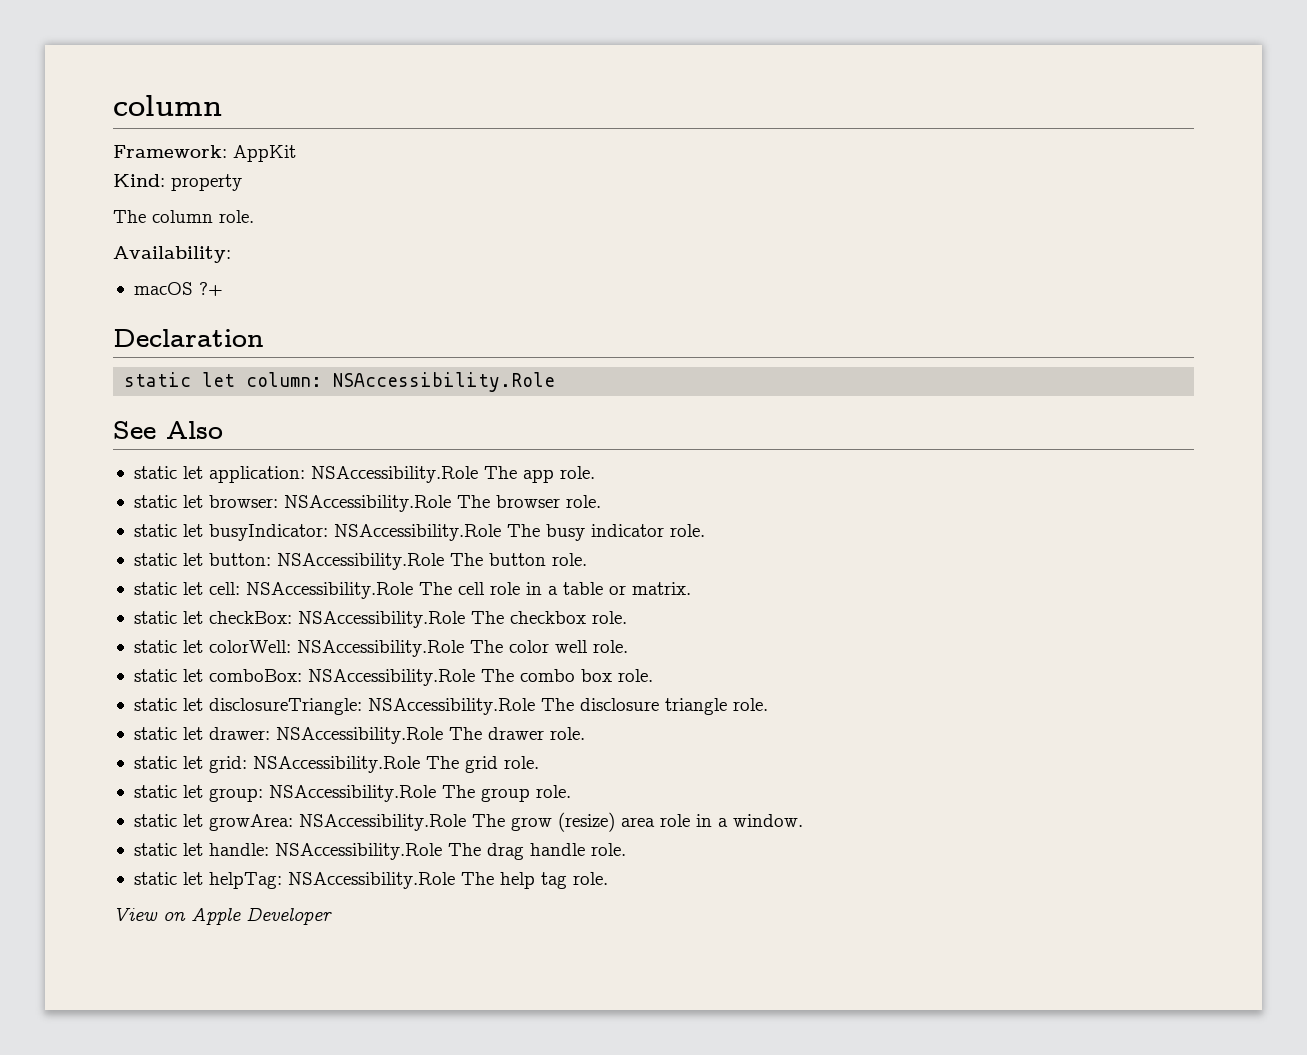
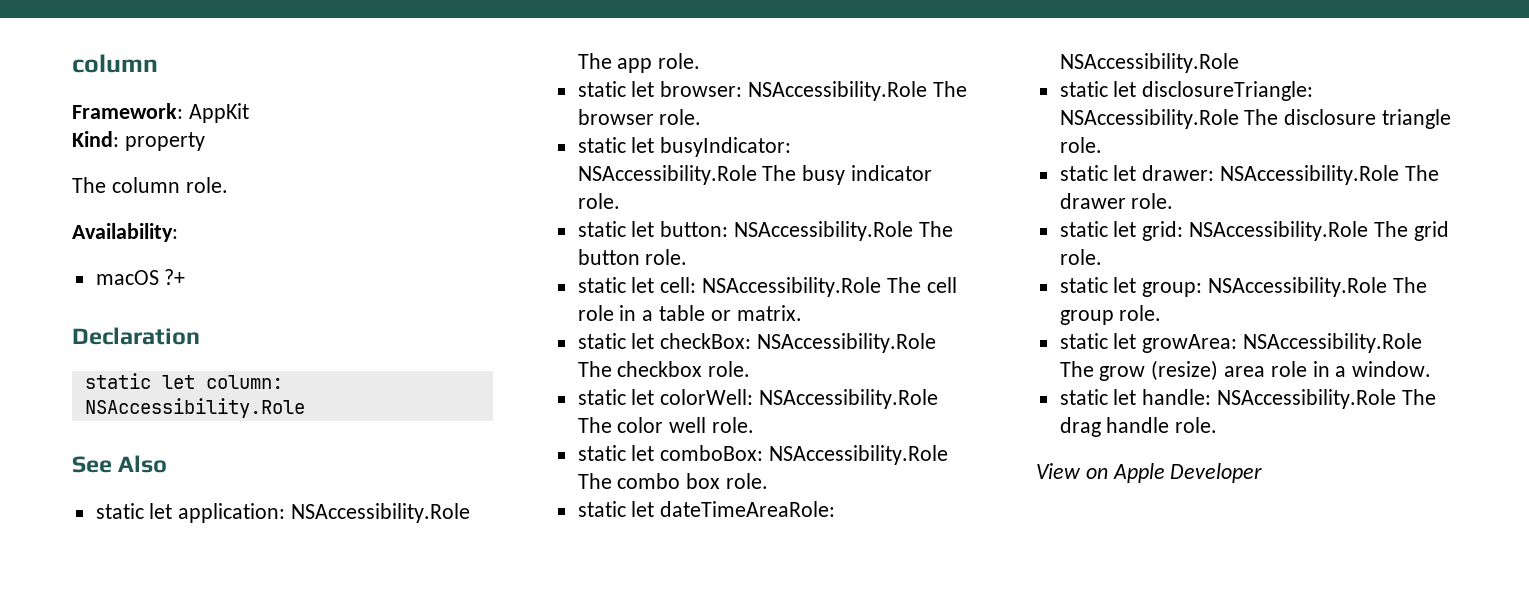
(653, 675) none -> [577,501,836,517] [1059,53,1239,73] // static let dateTimeAreaRole: NSAccessibility.Role
[133,872,608,889] // static let helpTag: NSAccessibility.Role The help tag role. -> (1218, 425) none

